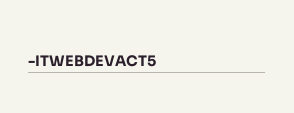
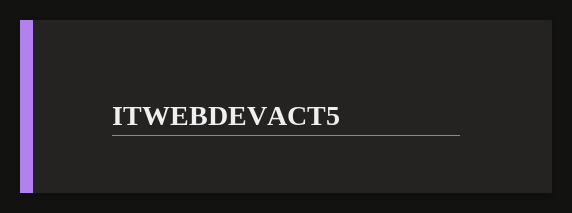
[28,55,156,67] -ITWEBDEVACT5 -> [112,107,340,125] ITWEBDEVACT5

